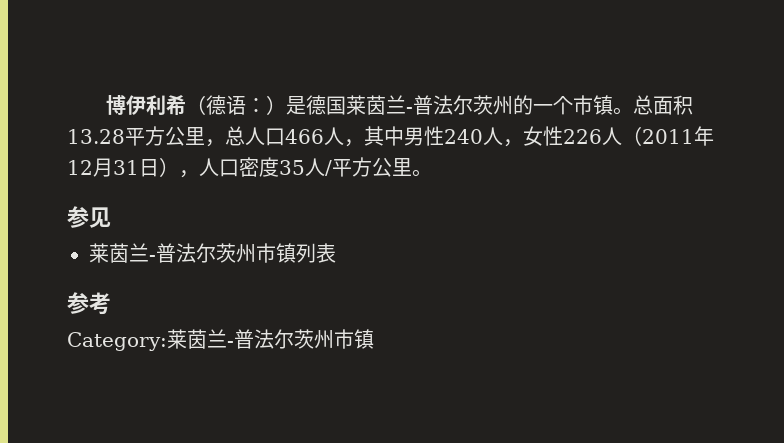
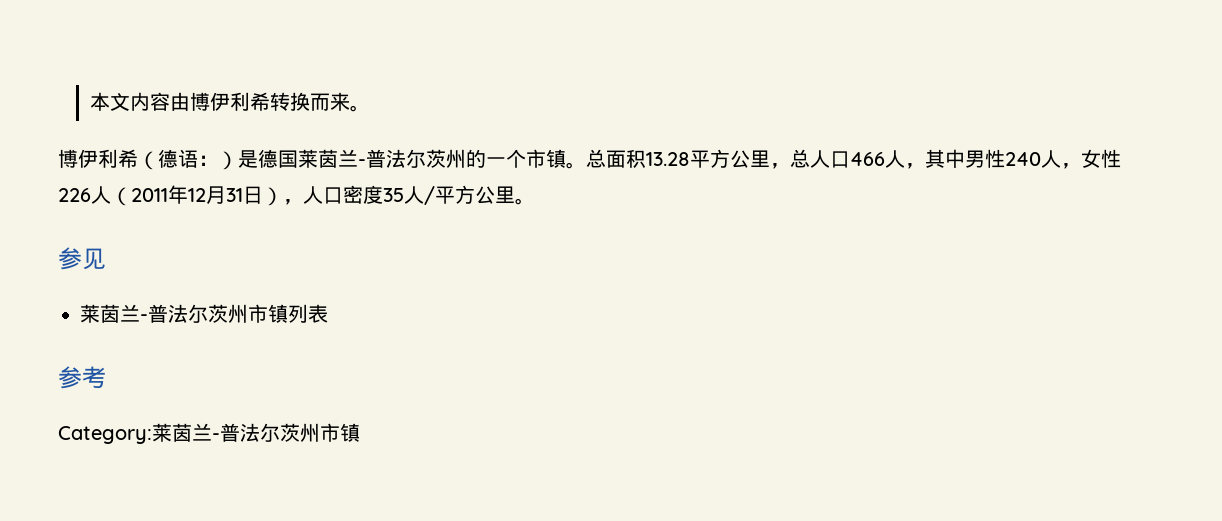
(105, 105) none -> [89,92,370,112] 本文内容由博伊利希转换而来。 //

